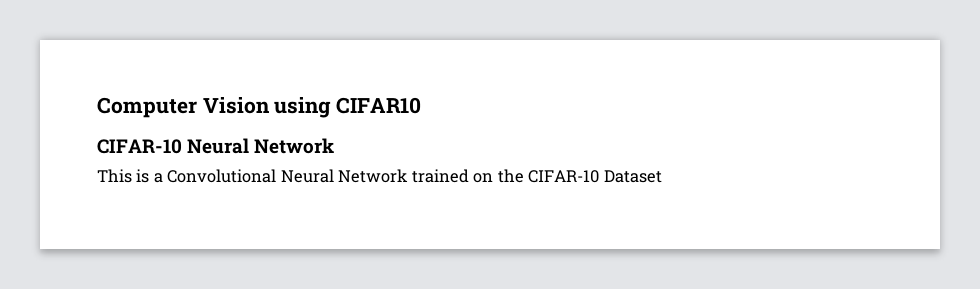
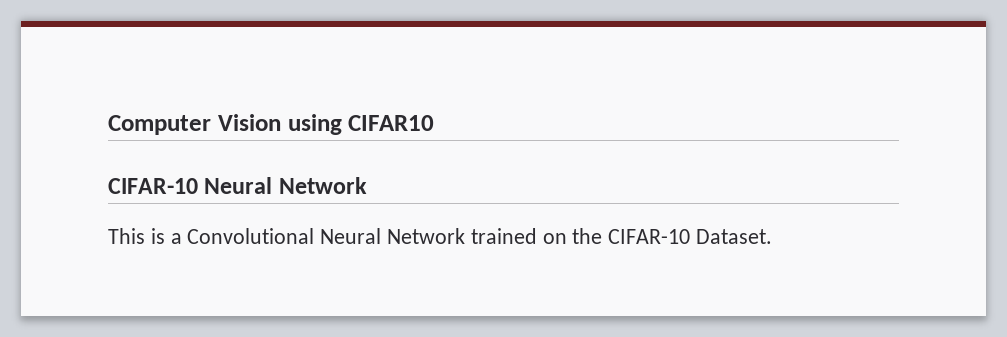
[603,170,662,183] Dataset -> [696,229,773,244] Dataset.

